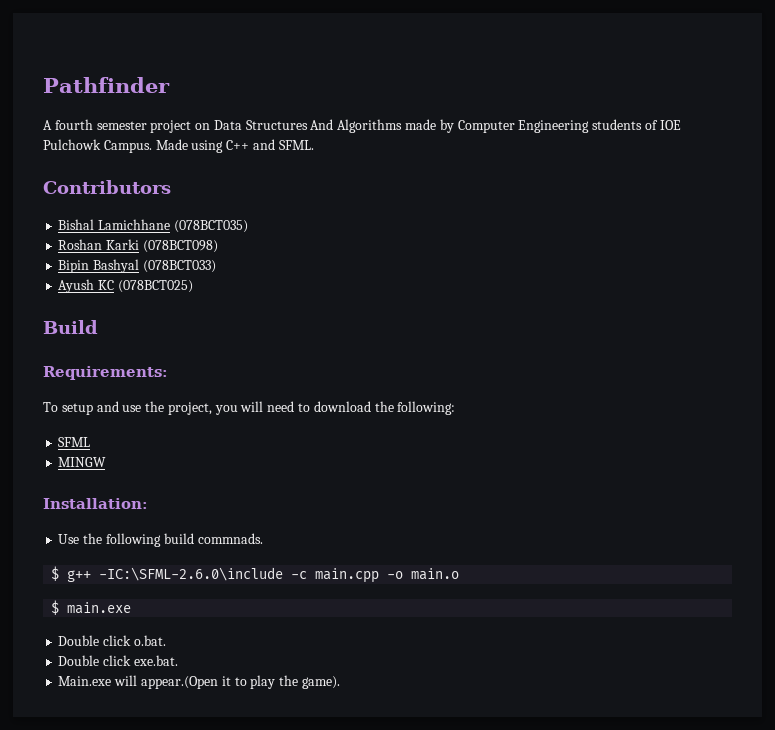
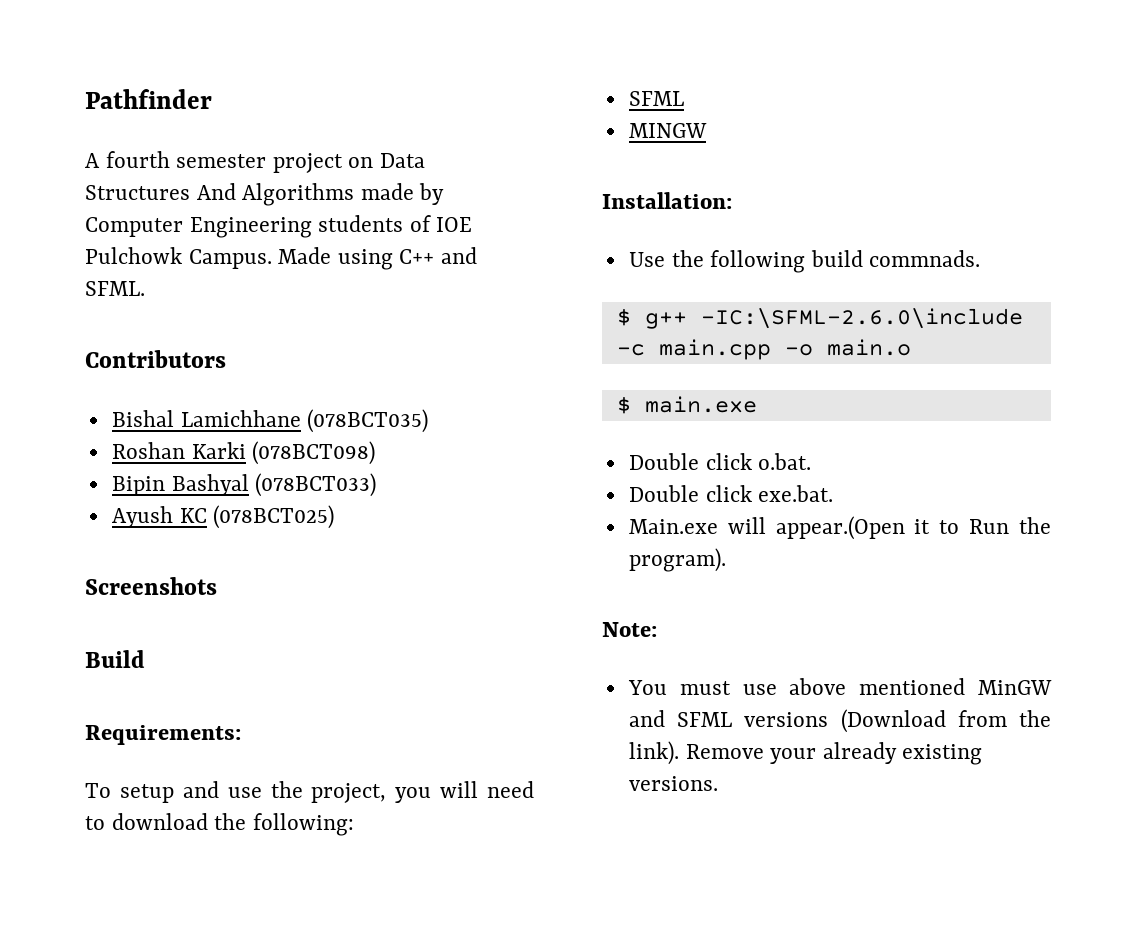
(193, 286) none -> [85,577,217,595] // Screenshots
[250,675,340,689] play the game). -> [969,517,1051,534] [628,548,726,572] [602,622,657,637] [627,678,1052,695] [628,709,1051,733] [628,741,983,765] [628,776,718,791] Run the program). // Note: // You must use above mentioned MinGW and SFML versions (Download from the link). Remove your already existing versions.

